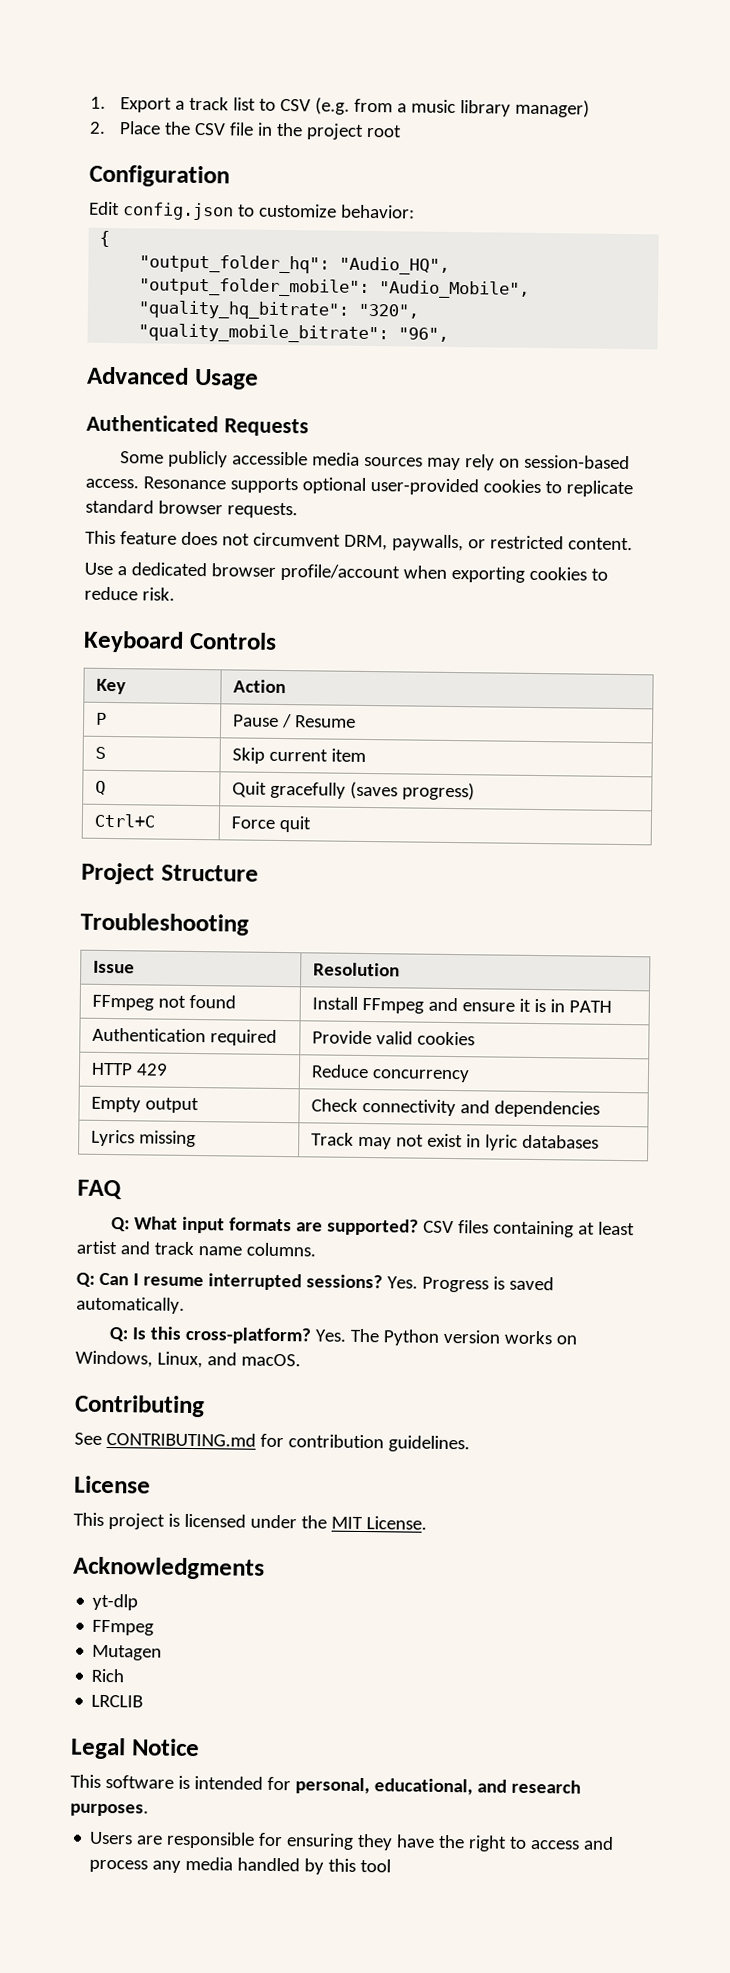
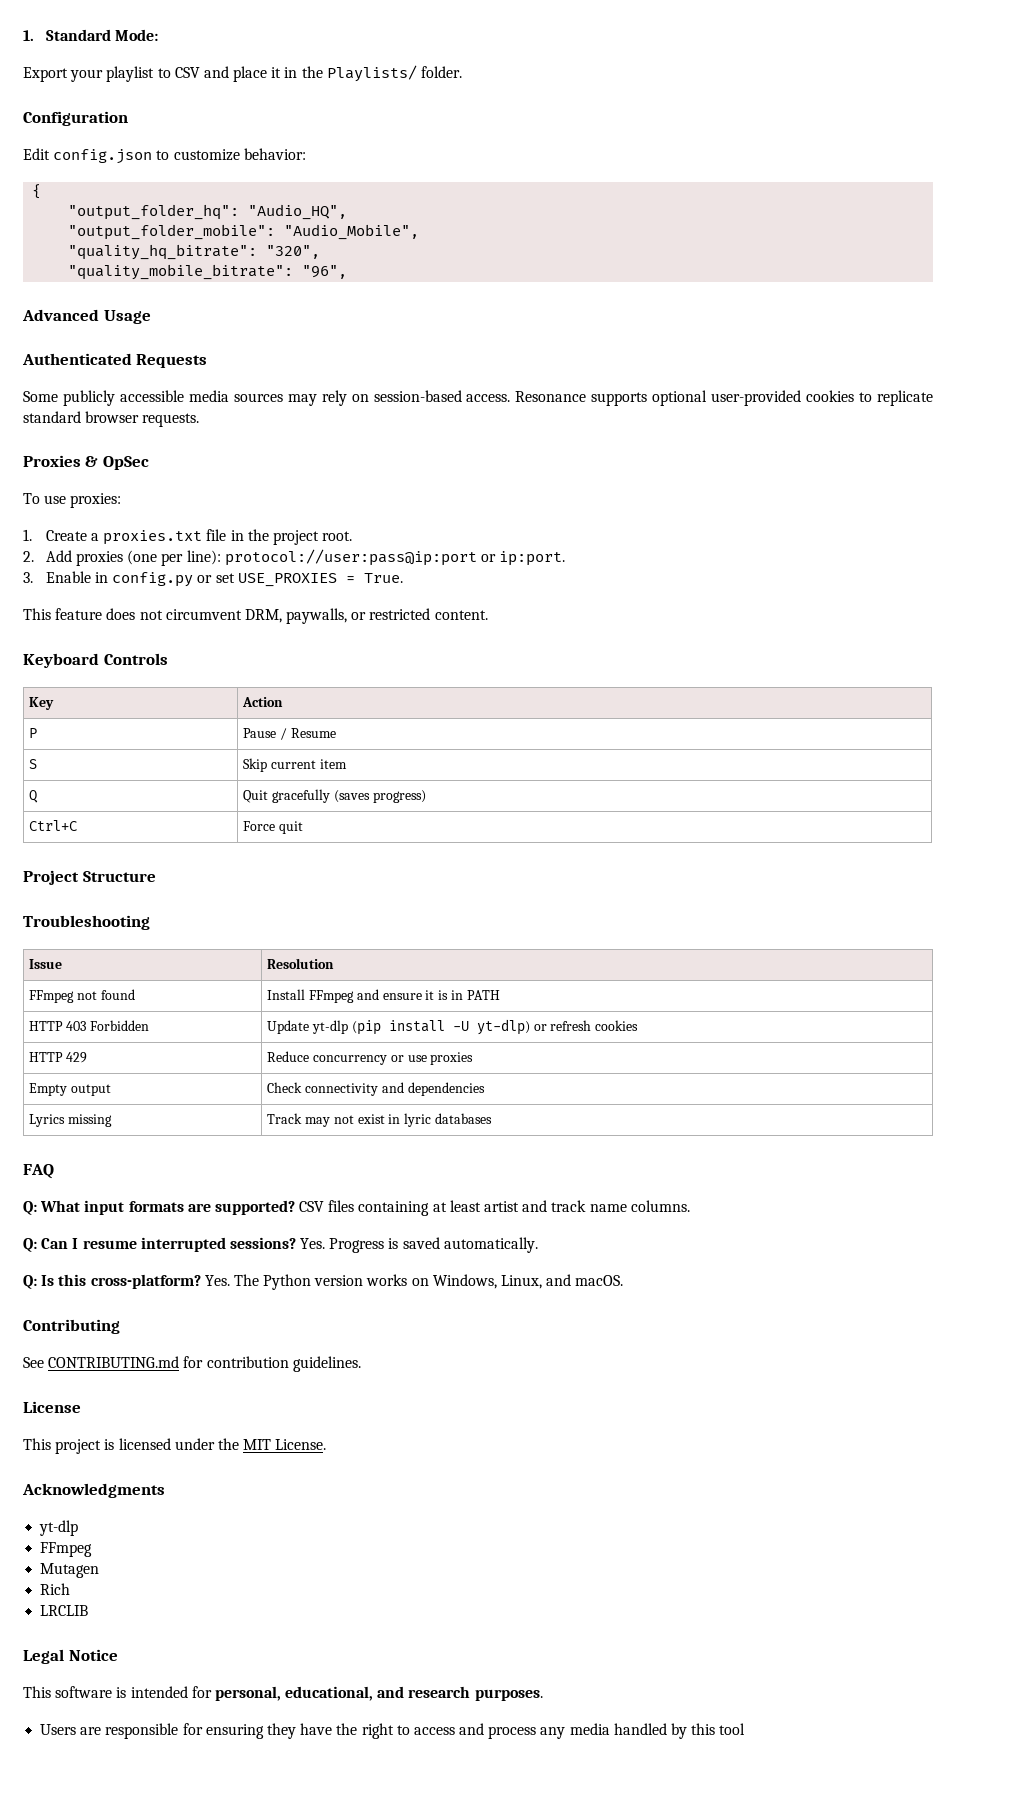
[90,96,590,118] [89,121,402,140] 1. Export a track list to CSV (e.g. from a music library manager) // 2. Place the CSV file in the project root -> [23,29,159,41] [23,65,463,82] 1. Standard Mode: // Export your playlist to CSV and place it in the Playlists/ folder.
(298, 510) none -> [23,455,149,470] [23,493,122,508] [23,529,353,545] [23,549,566,566] [23,571,403,587] // Proxies & OpSec // To use proxies: // 1. Create a proxies.txt file in the project root. // 2. Add proxies (one per line): protocol://user:pass@ip:port or ip:port. // 3. Enable in config.py or set USE_PROXIES = True.
[84,562,608,583] [84,586,175,601] // Use a dedicated browser profile/account when exporting cookies to reduce risk. -> (488, 615) none
[92,1027,278,1046] [312,1030,414,1045] Authentication required | Provide valid -> [29,1020,149,1031] [267,1019,592,1035] HTTP 403 Forbidden | Update yt-dlp (pip install -U yt-dlp) or refresh
(471, 1076) none -> [390,1052,474,1065] or use proxies

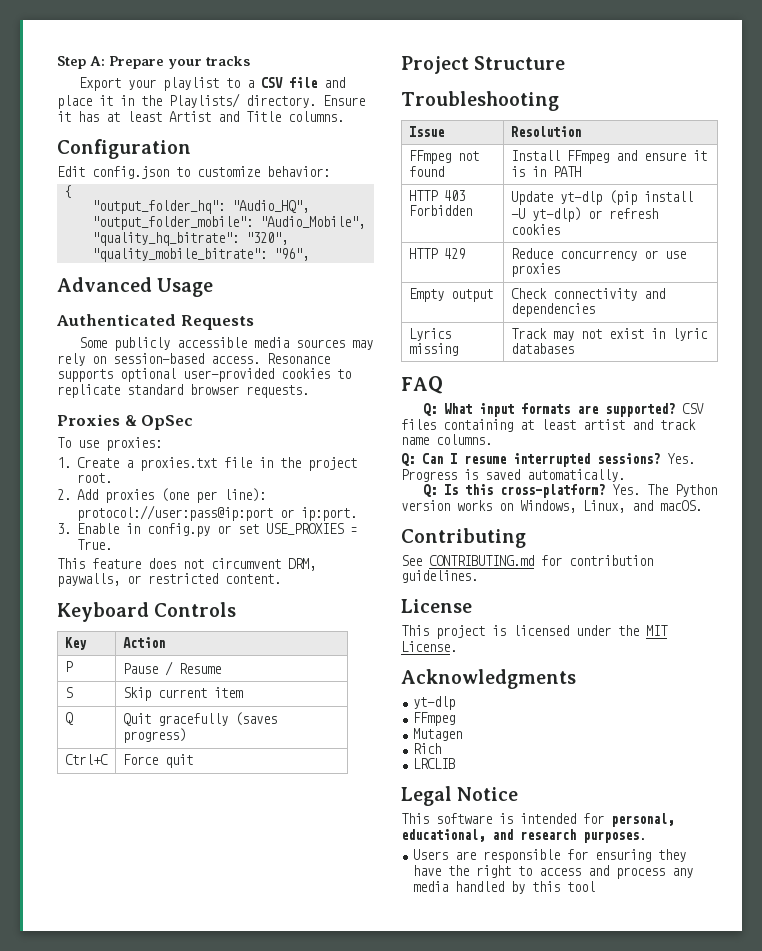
[23,29,159,41] 1. Standard Mode: -> [57,56,250,69] Step A: Prepare your tracks
[174,67,200,78] CSV -> [247,77,318,88] a CSV file
[421,66,463,78] folder. -> [246,95,365,108] [57,111,344,122] directory. Ensure it has at least Artist and Title columns.

